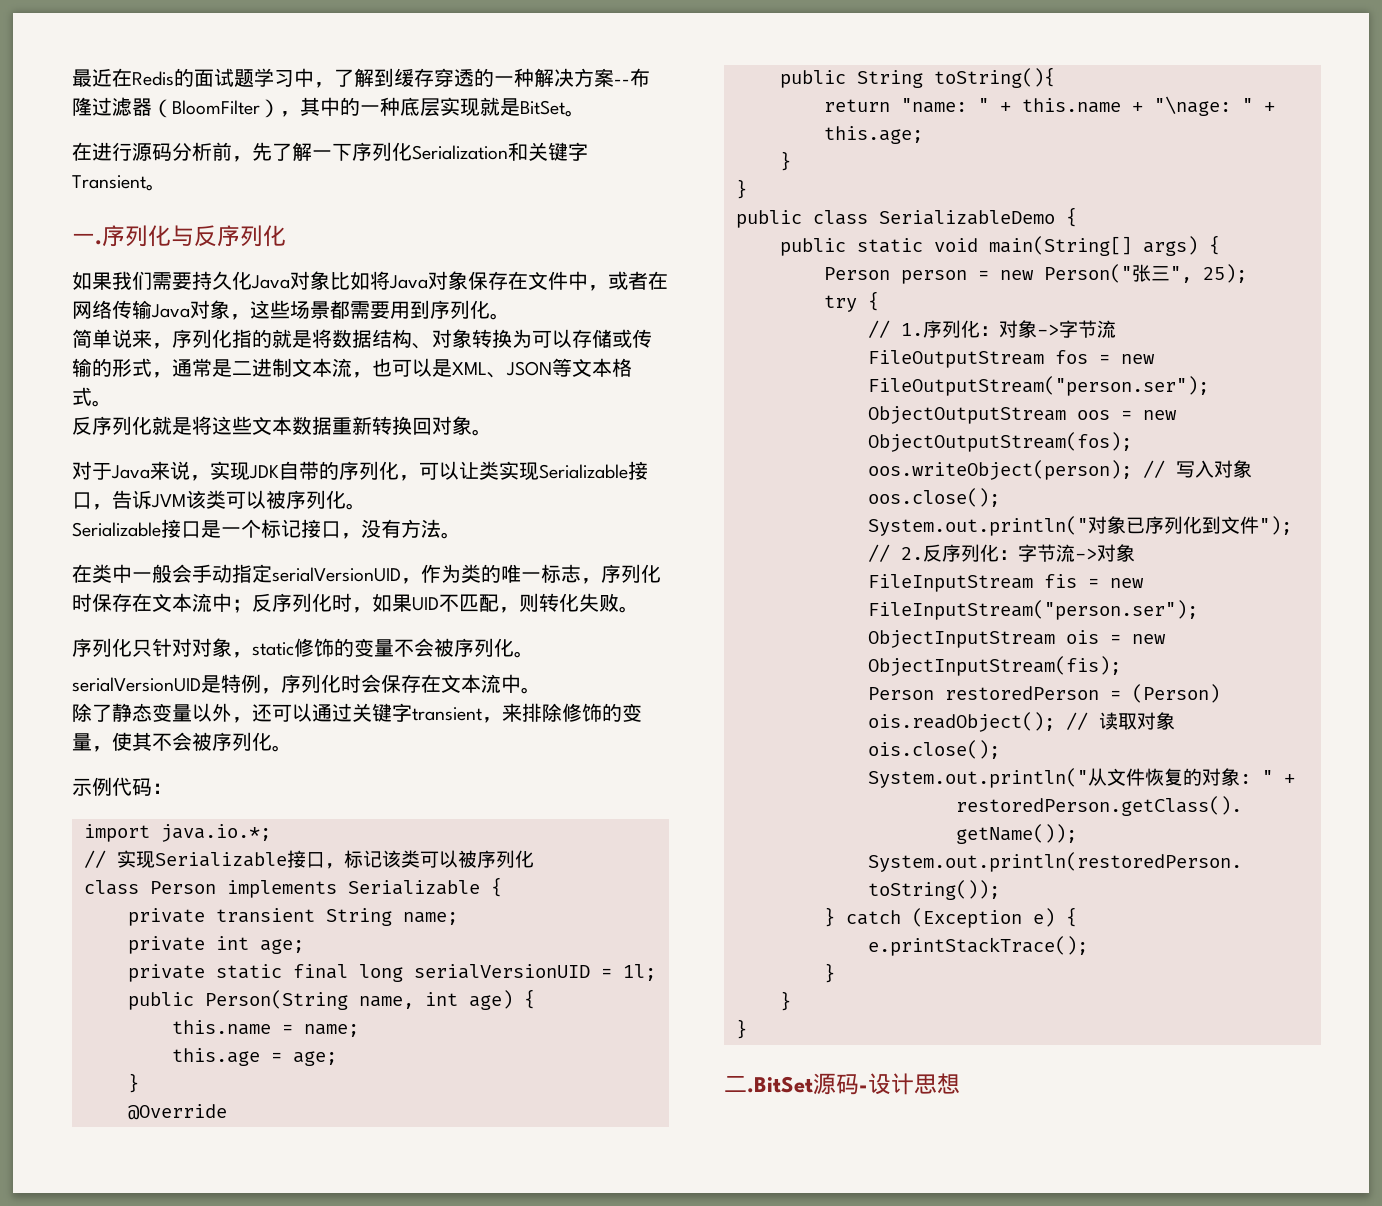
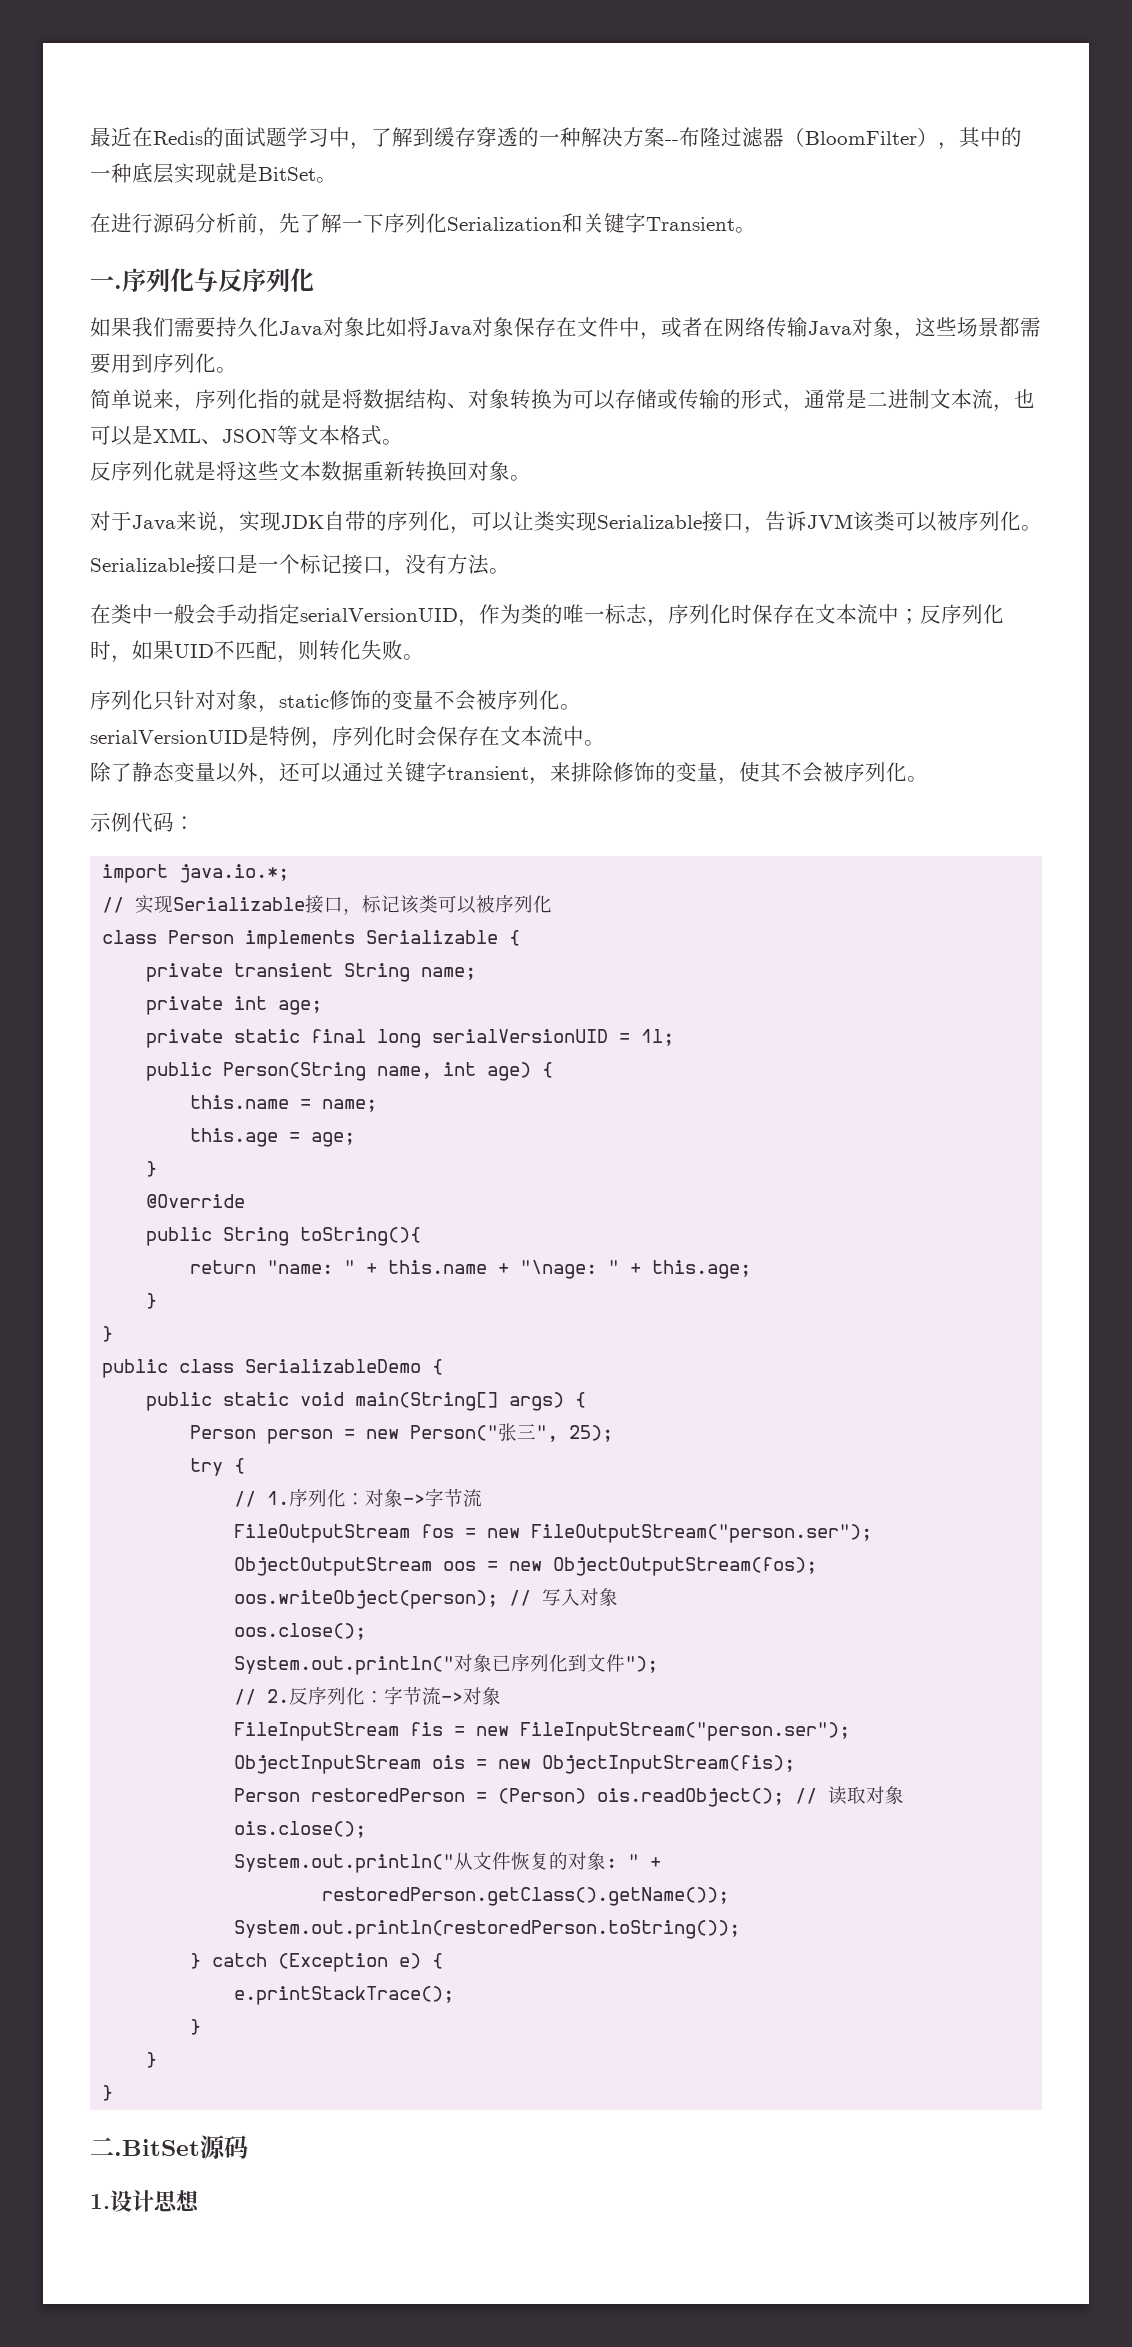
[859,1085,868,1092] - -> [90,2194,110,2209] // 1.

